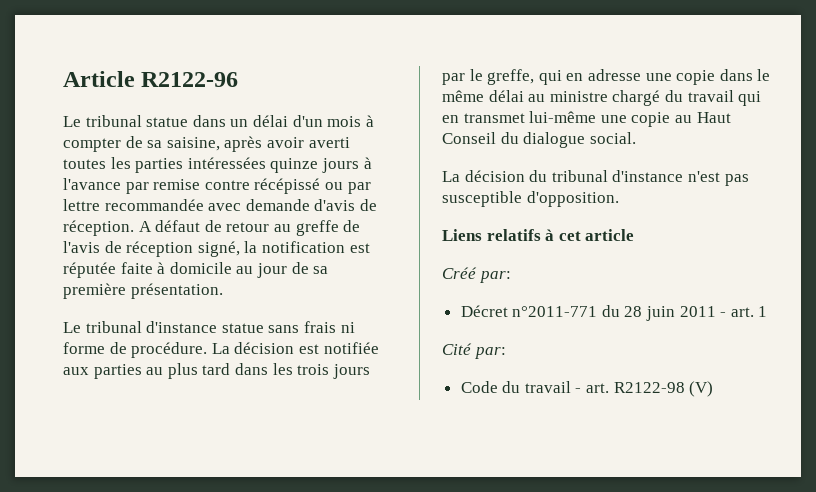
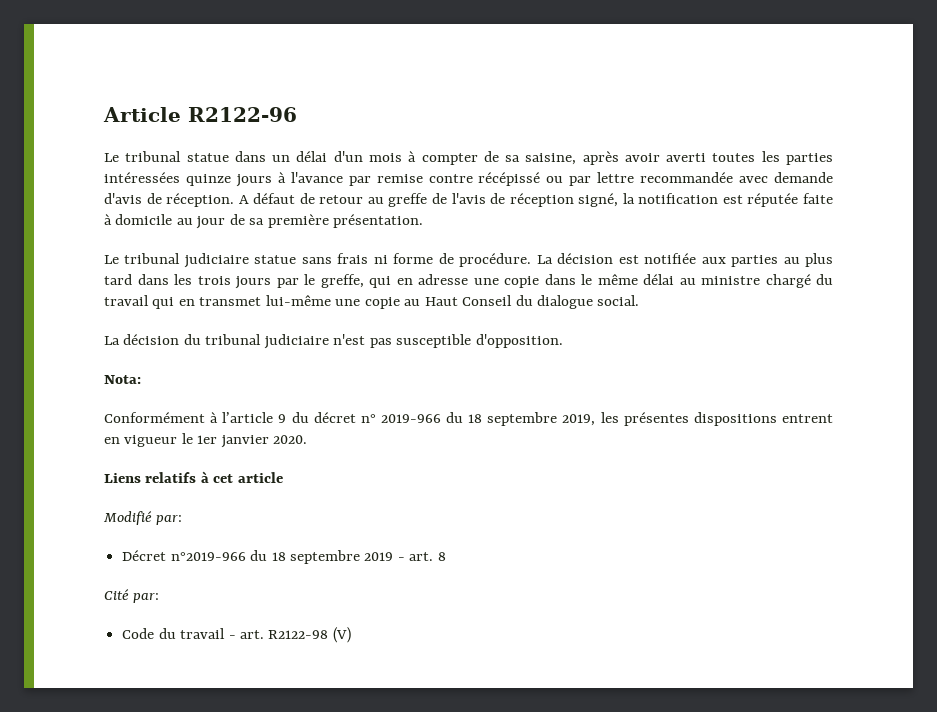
[146,321,218,333] d'instance -> [183,253,249,268] judiciaire
[612,170,684,182] d'instance -> [263,334,329,349] judiciaire
(619, 199) none -> [104,375,141,384] [104,412,833,426] [104,433,308,448] // Nota: // Conformément à l’article 9 du décret n° 2019-966 du 18 septembre 2019, les présentes dispositions entrent en vigueur le 1er janvier 2020.
[442,267,477,279] Créé -> [103,511,152,525] Modifié
[512,305,768,321] n°2011-771 du 28 juin 2011 - art. 1 -> [170,550,446,564] n°2019-966 du 18 septembre 2019 - art. 8

